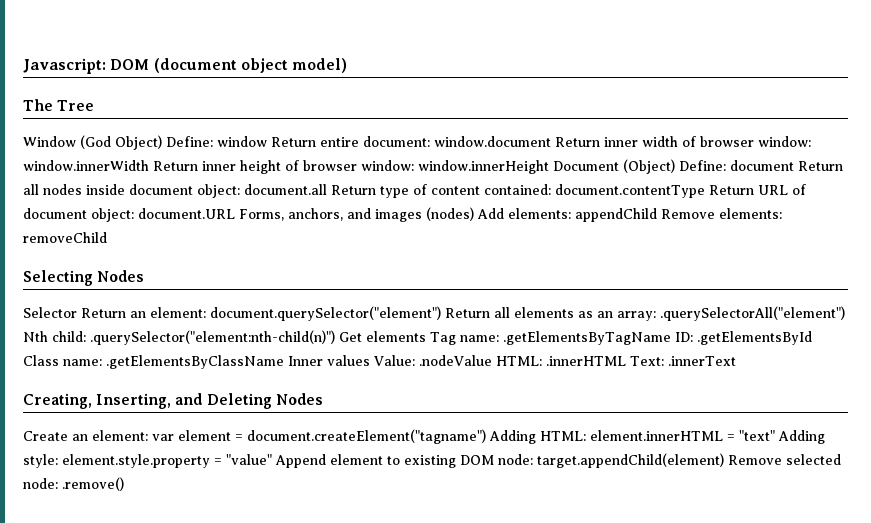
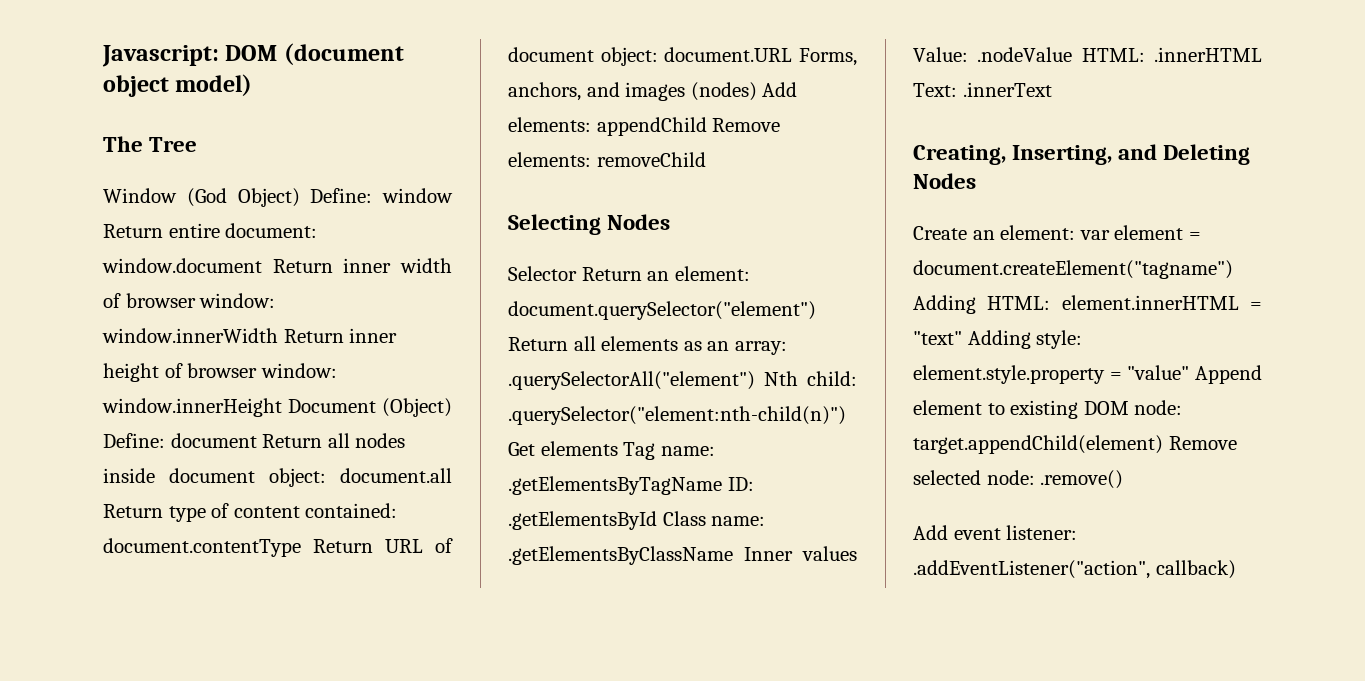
(124, 484) none -> [913,525,1078,540] [913,560,1236,579] // Add event listener: .addEventListener("action", callback)

